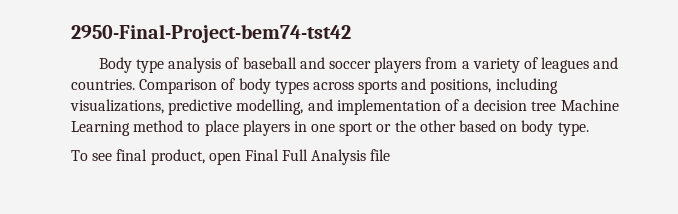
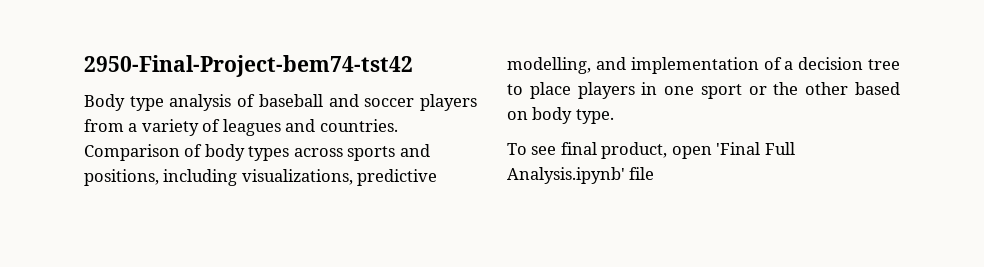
[560,99,619,111] [71,120,184,136] Machine Learning method -> (900, 64) none
[244,149,367,165] Final Full Analysis -> [716,142,795,155] [507,167,625,184] 'Final Full Analysis.ipynb'

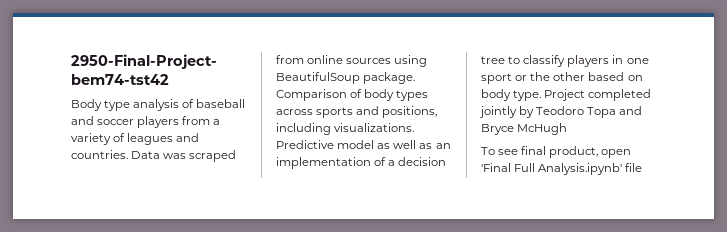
(398, 125) none -> [131,150,237,162] [276,55,428,67] [276,72,416,84] Data was scraped from online sources using BeautifulSoup package.
[241,169,438,186] [507,57,626,74] visualizations, predictive modelling, and -> [334,123,415,132] [276,140,451,149] visualizations. Predictive model as well as an
[529,82,571,99] place -> [523,55,566,67] classify
(614, 116) none -> [544,89,652,101] [479,106,643,118] [481,123,568,135] Project completed jointly by Teodoro Topa and Bryce McHugh

